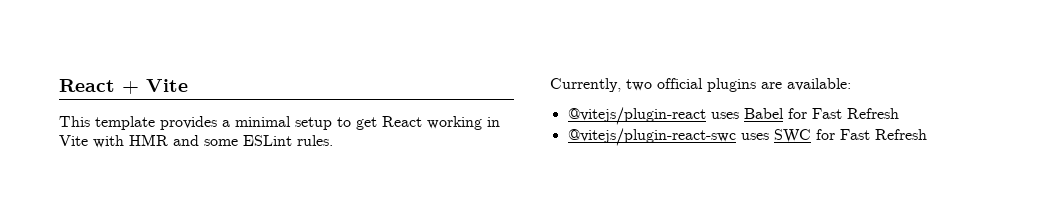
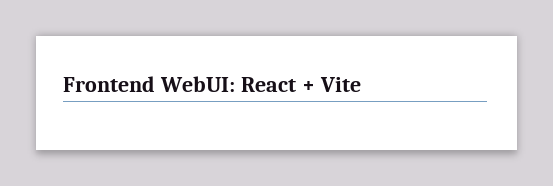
(59, 85) none -> [63,76,235,92] Frontend WebUI:
[59,116,500,130] [59,134,333,148] [550,78,851,92] [567,107,899,125] [567,128,927,146] // This template provides a minimal setup to get React working in Vite with HMR and some ESLint rules. // Currently, two official plugins are available: // @vitejs/plugin-react uses Babel for Fast Refresh // @vitejs/plugin-react-swc uses SWC for Fast Refresh -> (361, 84) none

